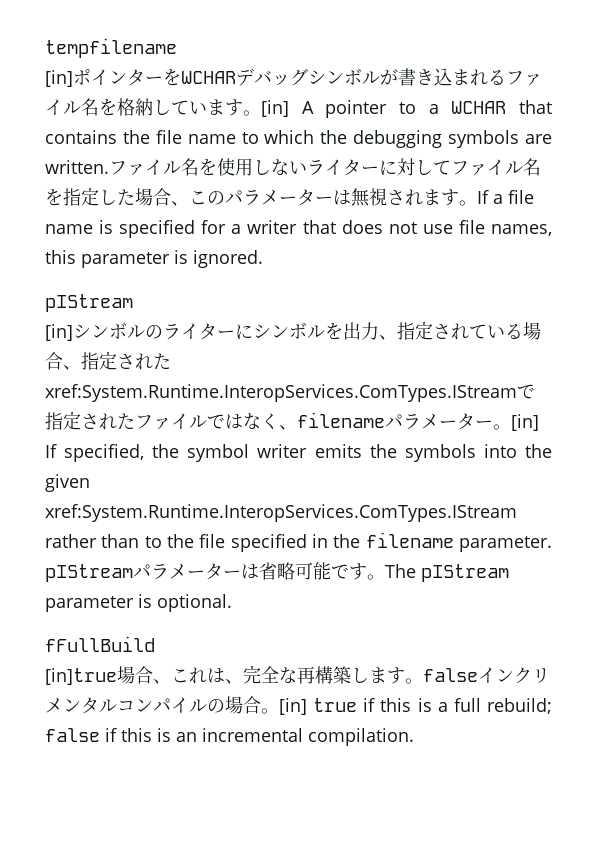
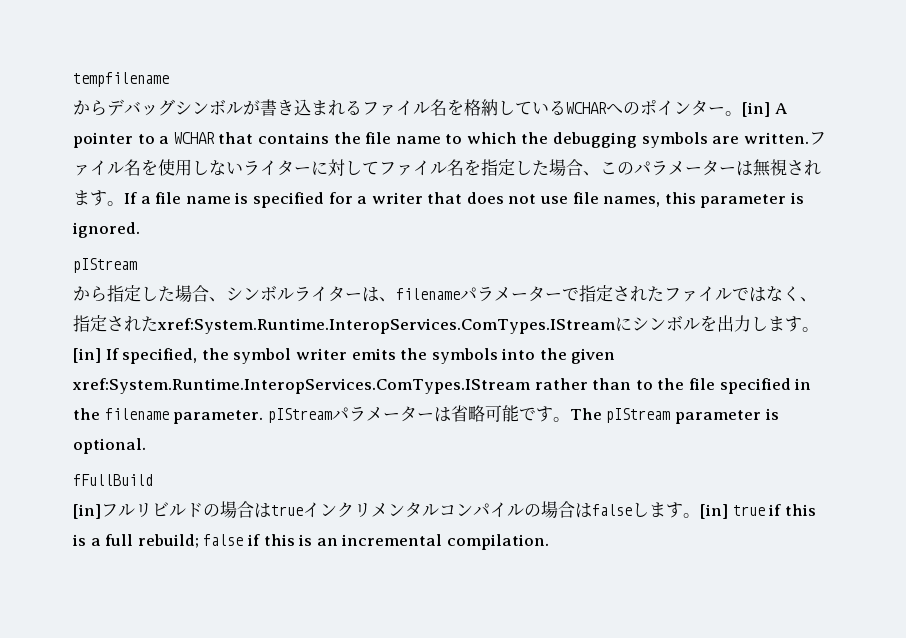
[45,68,236,87] [in]ポインターをWCHAR -> [73,100,107,116] から
[207,99,243,116] ます -> [549,100,725,116] るWCHARへのポインター
[45,321,541,341] [45,351,171,370] [45,384,517,402] [in]シンボルのライターにシンボルを出力、指定されている場合、指定されたxref:System.Runtime.InteropServices.ComTypes.IStream -> [73,285,562,302] から指定した場合、シンボルライターは、filenameパラメーター
[297,412,493,430] filenameパラメーター -> [73,315,802,334] 指定されたxref:System.Runtime.InteropServices.ComTypes.IStreamにシンボルを出力します
[45,665,478,685] [in]true場合、これは、完全な再構築します。false -> [73,501,303,519] [in]フルリビルドの場合はtrue
(261, 705) none -> [575,502,683,518] はfalseします

